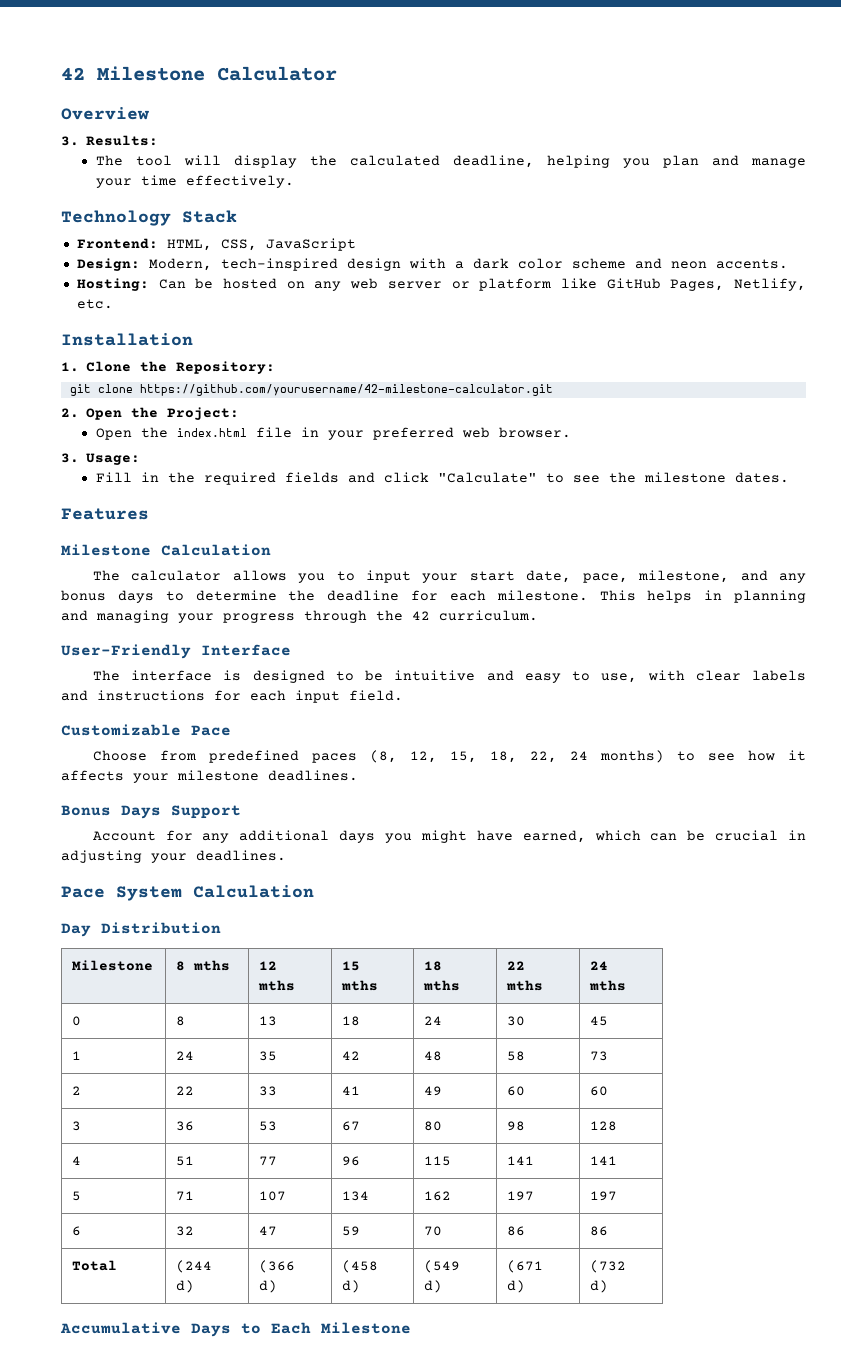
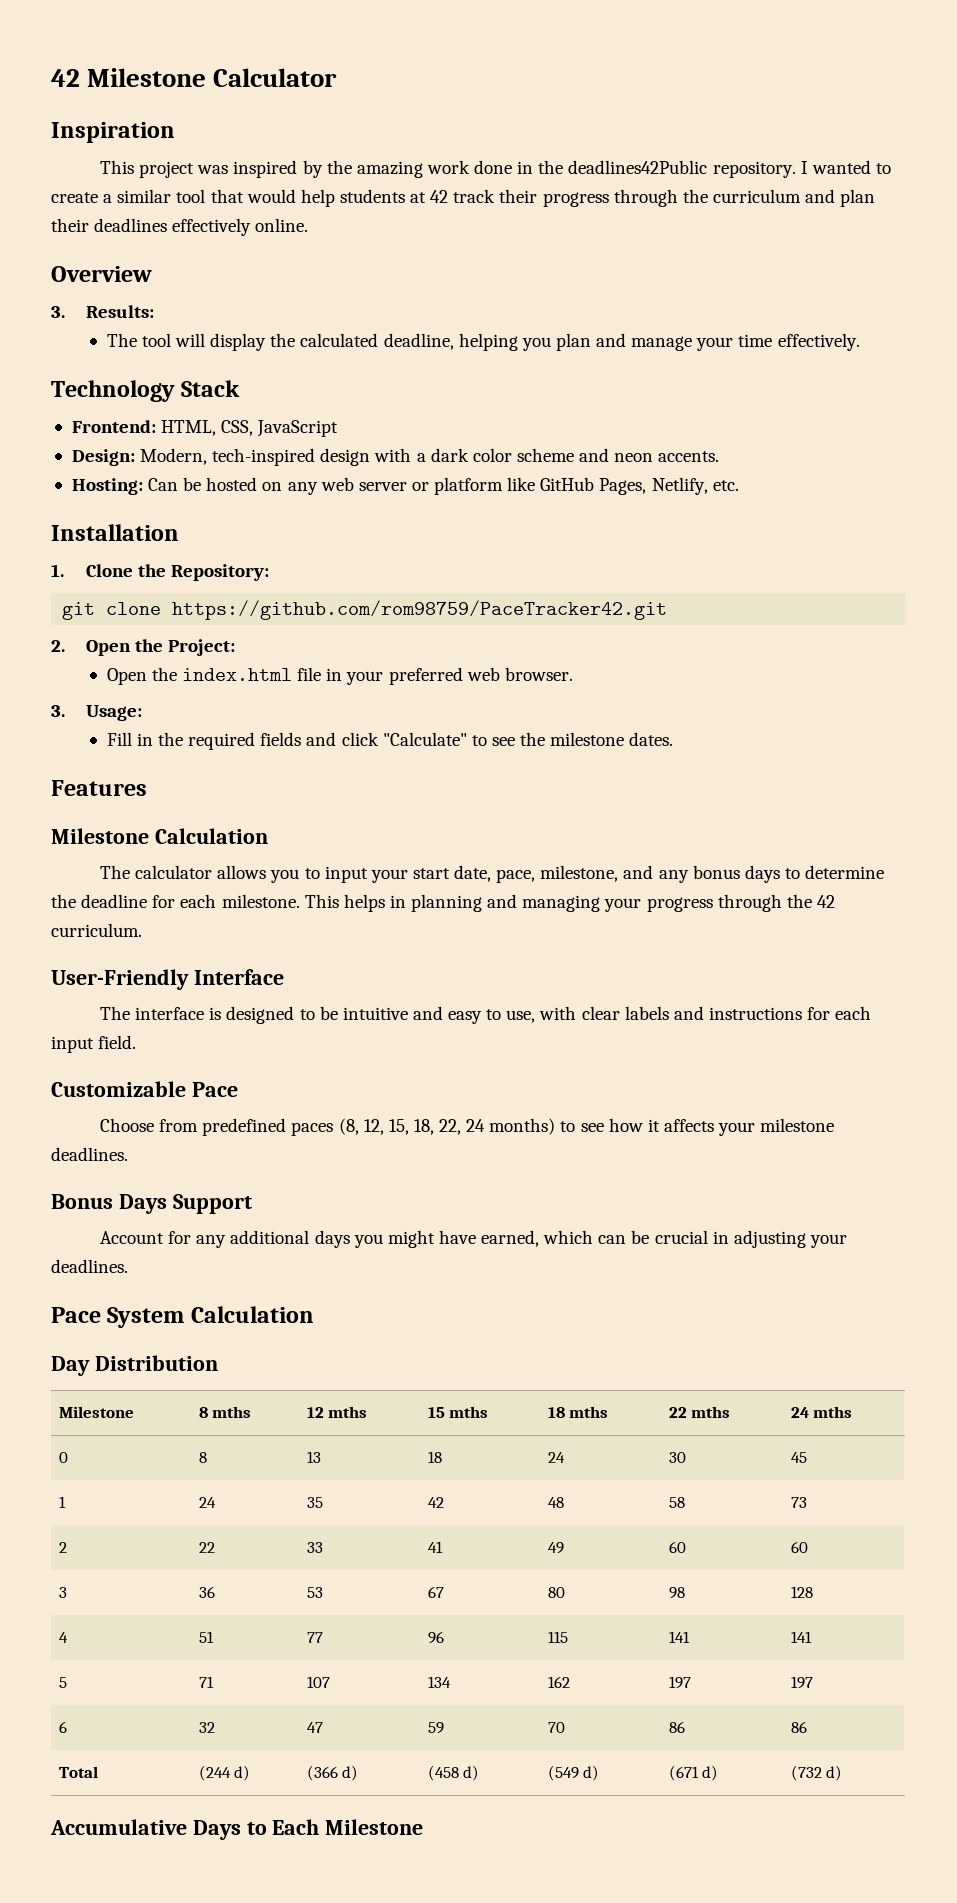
(337, 73) none -> [51,122,175,143] [99,160,891,178] [51,189,876,207] [51,218,309,236] // Inspiration // This project was inspired by the amazing work done in the deadlines42Public repository. I wanted to create a similar tool that would help students at 42 track their progress through the curriculum and plan their deadlines effectively online.
[139,384,553,396] https://github.com/yourusername/42-milestone-calculator.git -> [172,600,668,620] https://github.com/rom98759/PaceTracker42.git

